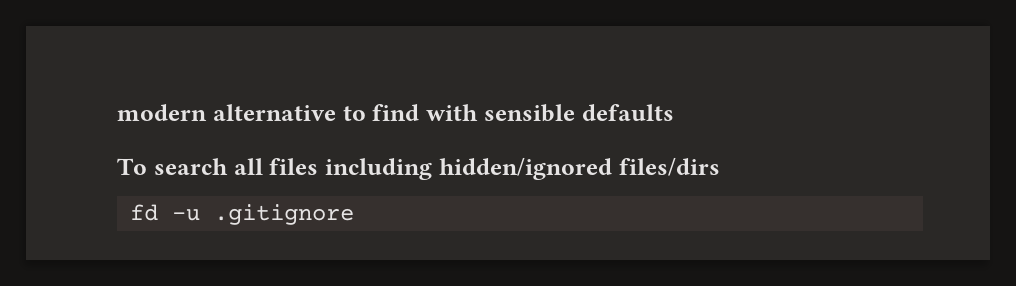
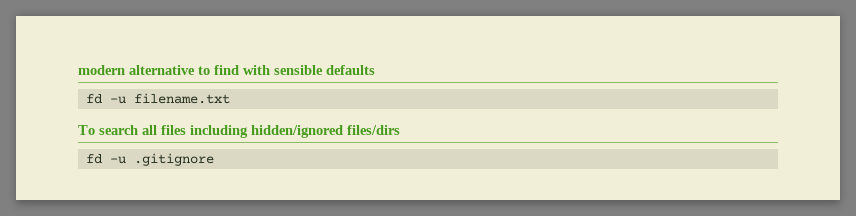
(674, 112) none -> [85,93,230,104] // fd -u filename.txt

